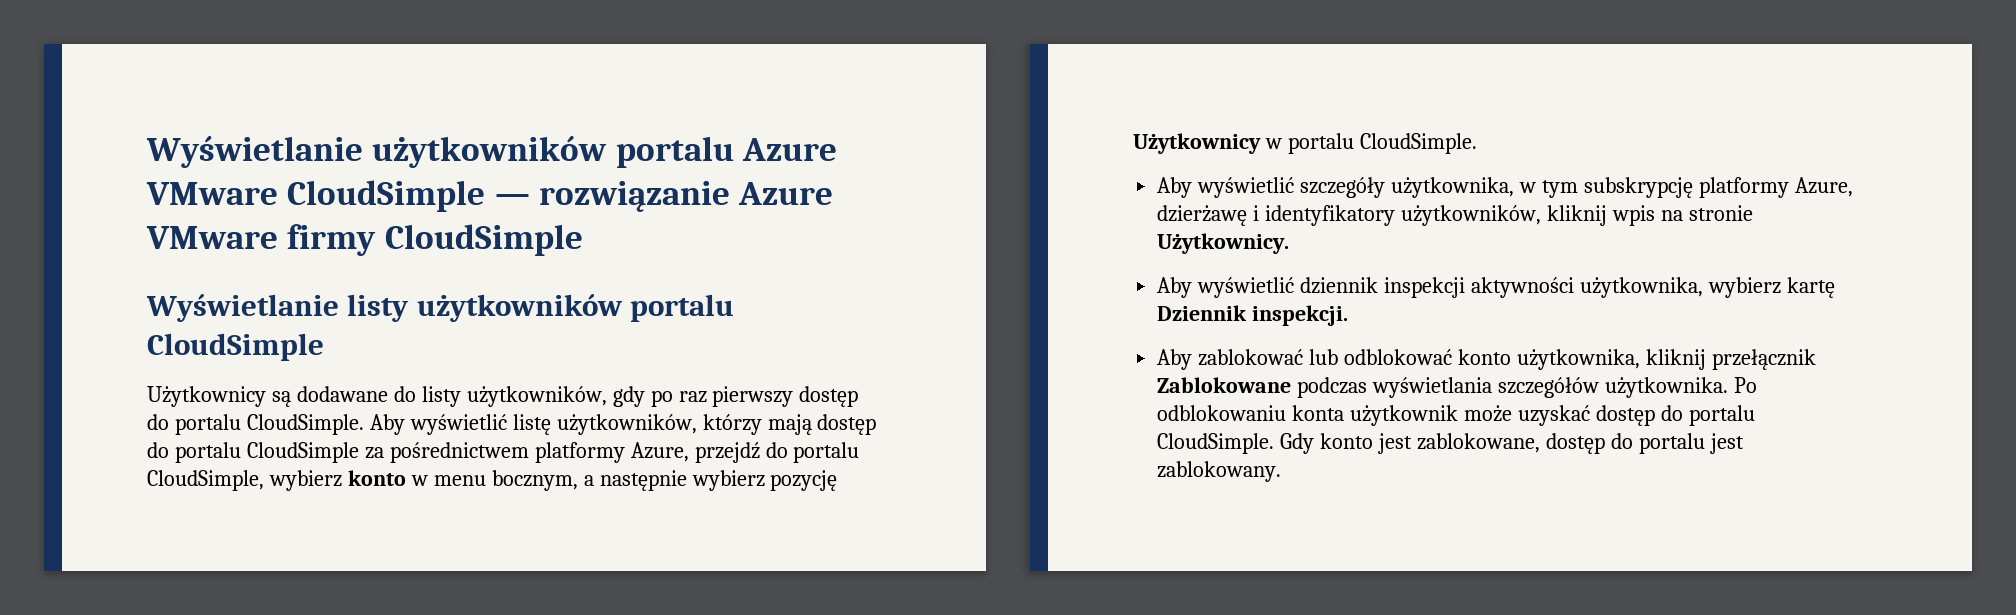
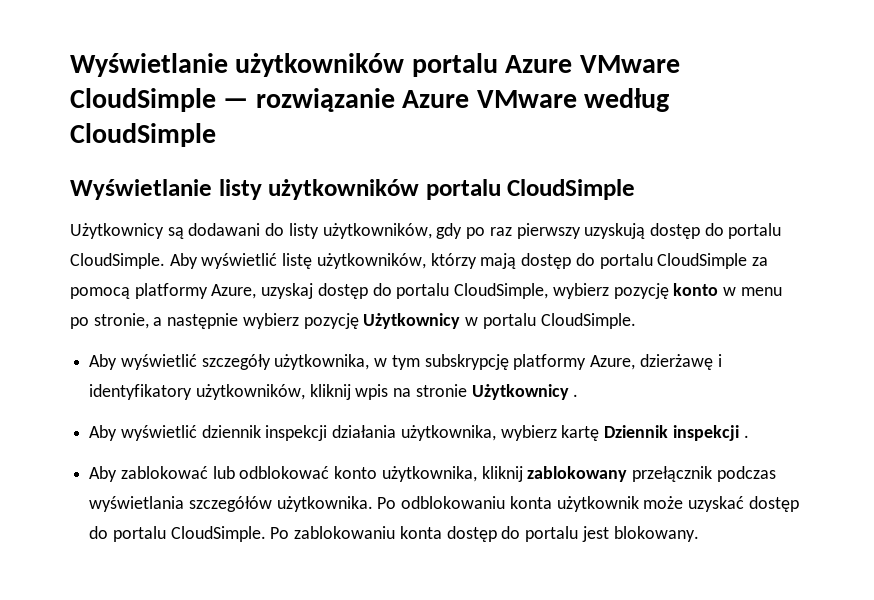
[287,224,377,256] firmy -> [584,88,670,112] według
[296,386,388,402] dodawane -> [188,223,261,236] dodawani
(794, 396) none -> [584,223,646,239] uzyskują
[389,442,760,463] pośrednictwem platformy Azure, przejdź -> [70,283,368,299] pomocą platformy Azure, uzyskaj dostęp
(342, 480) none -> [613,283,669,299] pozycję
[491,470,578,491] bocznym, -> [70,313,149,329] po stronie,
[1157,233,1290,254] Użytkownicy. -> [471,384,579,400] Użytkownicy .
[1470,277,1574,298] aktywności -> [332,425,397,438] działania
[1252,305,1349,326] inspekcji. -> [672,425,749,441] inspekcji .
[1711,349,1816,370] [1157,377,1292,393] przełącznik Zablokowane -> [527,466,713,482] zablokowany przełącznik
[1280,433,1540,454] Gdy konto jest zablokowane, -> [270,526,442,539] Po zablokowaniu konta
[1157,461,1282,482] zablokowany. -> [613,526,699,542] blokowany.

